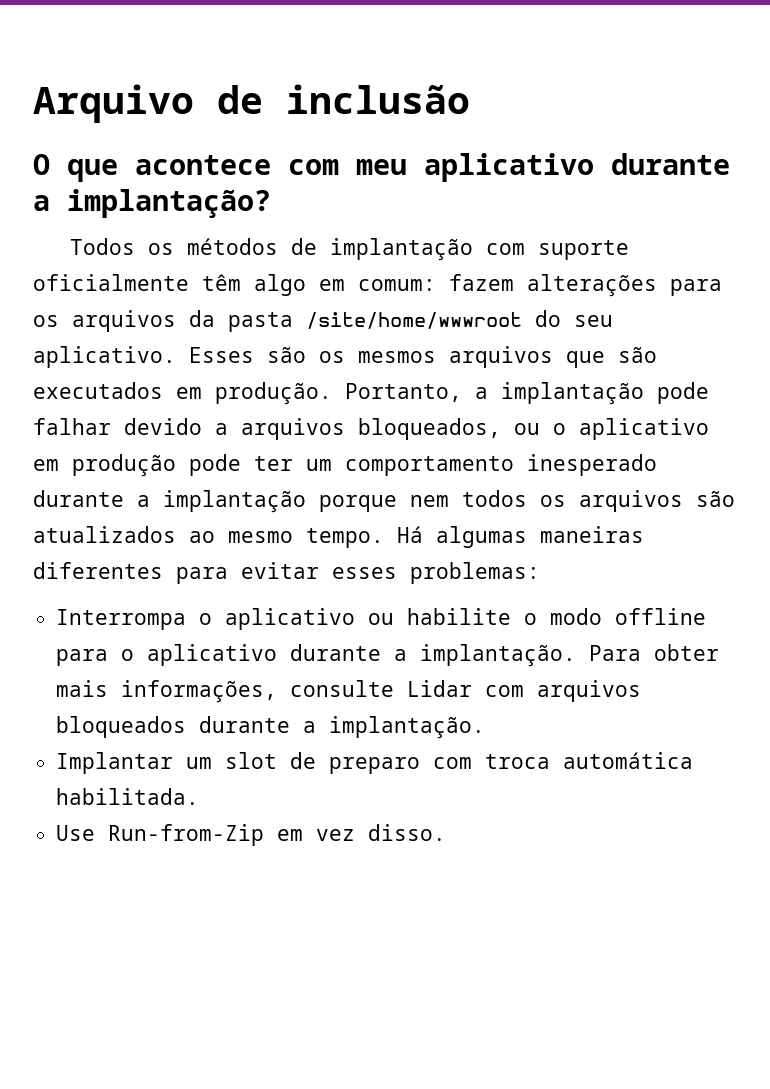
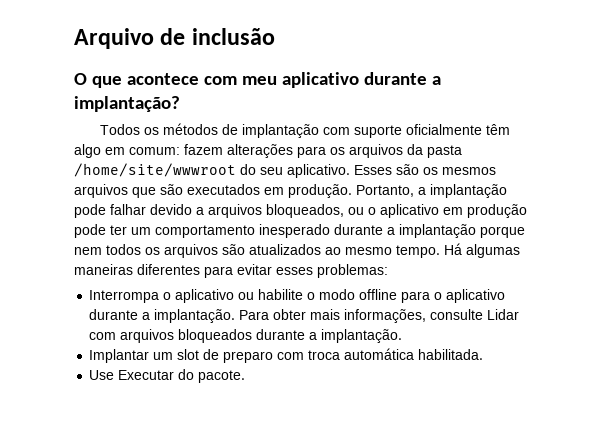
[306,312,522,329] /site/home/wwwroot -> [74,163,236,177] /home/site/wwwroot
[108,824,447,846] Run-from-Zip em vez disso. -> [118,369,246,383] Executar do pacote.

